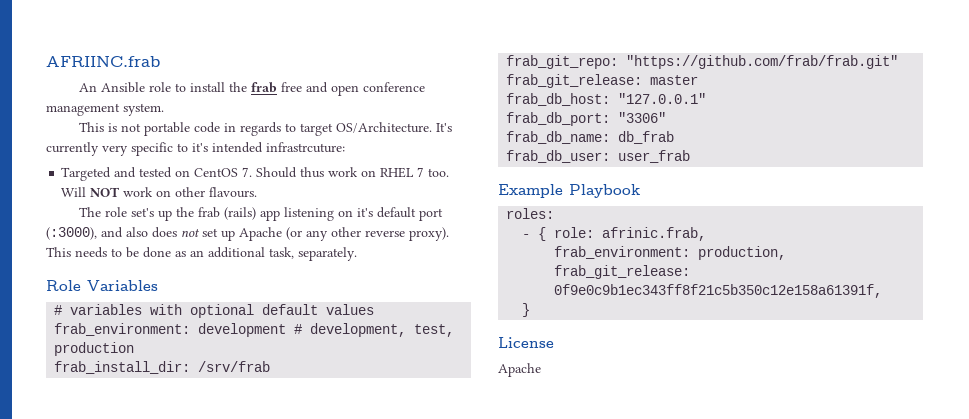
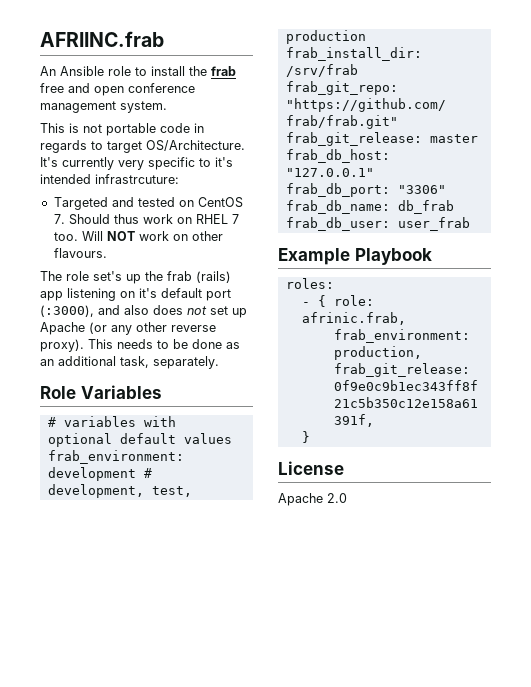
(541, 370) none -> [327,493,347,503] 2.0

